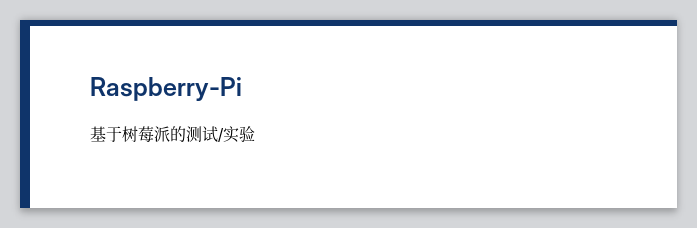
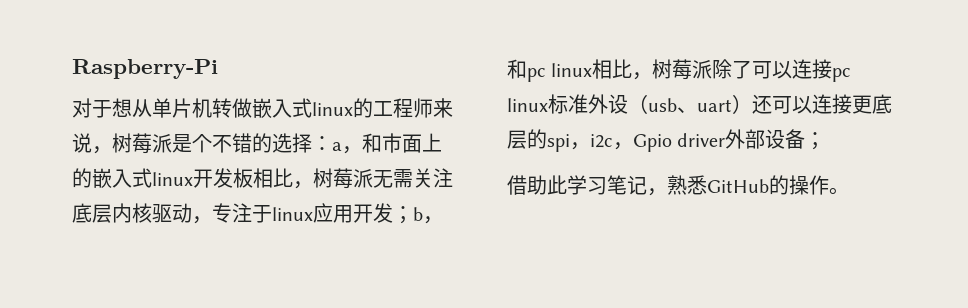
[90,126,255,143] 基于树莓派的测试/实验 -> [72,98,453,118] [72,133,442,154] [72,168,453,189] [72,203,443,224] [507,59,852,82] [507,94,892,114] [507,129,826,152] [507,175,849,196] 对于想从单片机转做嵌入式linux的工程师来说，树莓派是个不错的选择：a，和市面上的嵌入式linux开发板相比，树莓派无需关注底层内核驱动，专注于linux应用开发；b，和pc linux相比，树莓派除了可以连接pc linux标准外设（usb、uart）还可以连接更底层的spi，i2c，Gpio driver外部设备； // 借助此学习笔记，熟悉GitHub的操作。

